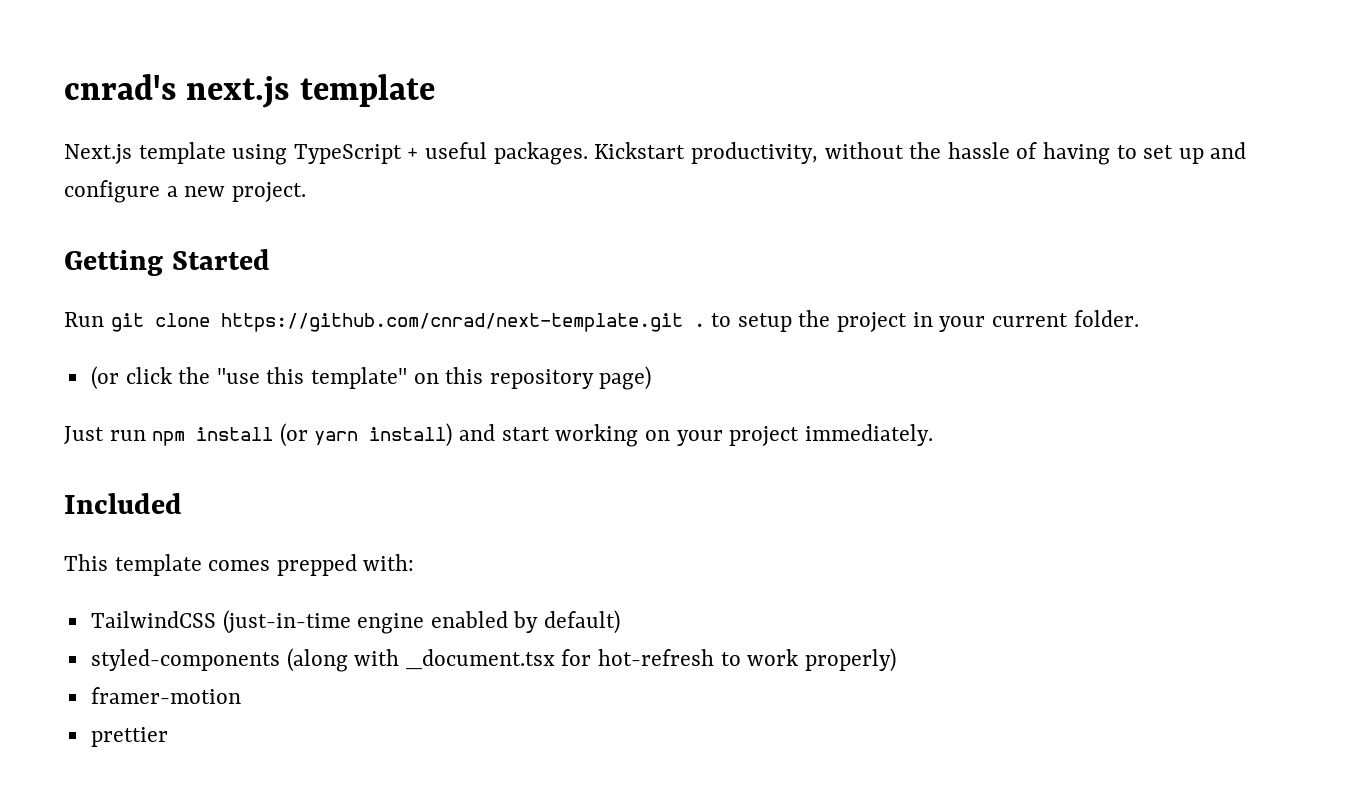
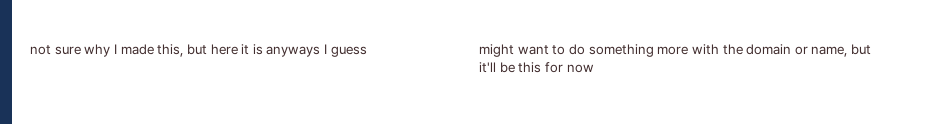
[64,74,435,108] [64,142,1247,165] [64,180,306,203] [64,249,270,276] [64,310,1139,332] [90,366,652,390] [64,423,933,447] [64,493,182,514] [64,554,415,576] [90,610,621,634] [90,648,896,672] [90,687,241,704] [90,727,168,747] cnrad's next.js template // Next.js template using TypeScript + useful packages. Kickstart productivity, without the hassle of having to set up and configure a new project. // Getting Started // Run git clone https://github.com/cnrad/next-template.git . to setup the project in your current folder. // (or click the "use this template" on this repository page) // Just run npm install (or yarn install) and start working on your project immediately. // Included // This template comes prepped with: // TailwindCSS (just-in-time engine enabled by default) // styled-components (along with _document.tsx for hot-refresh to work properly) // framer-motion // prettier -> [30,44,367,57] [479,44,872,57] [479,62,594,73] not sure why I made this, but here it is anyways I guess // might want to do something more with the domain or name, but it'll be this for now

